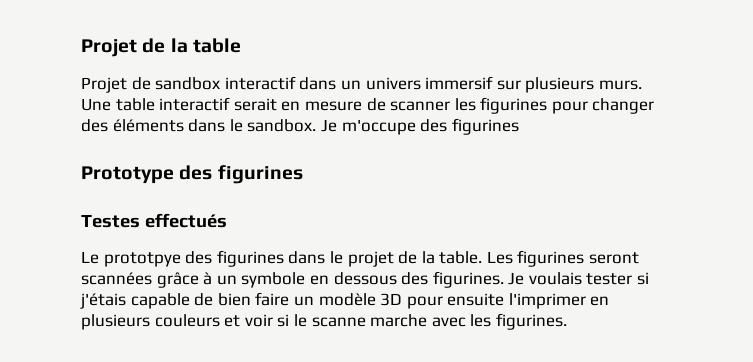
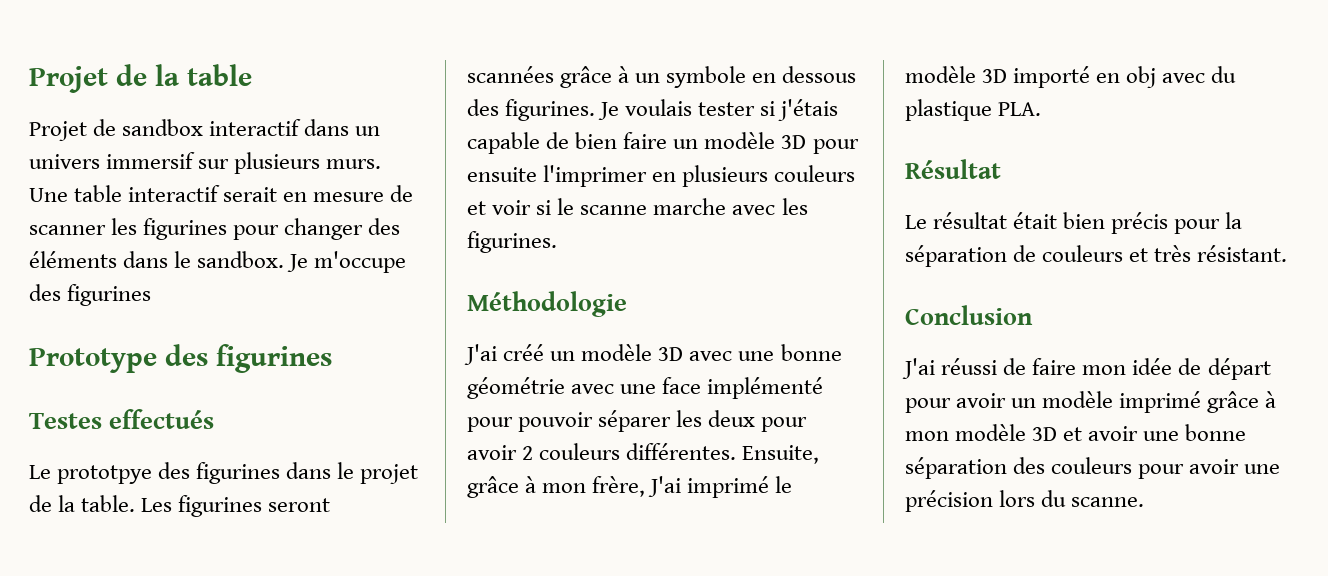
(567, 321) none -> [467,291,627,317] [464,344,842,365] [467,377,824,399] [467,410,808,432] [467,443,820,464] [467,476,793,498] [905,66,1237,88] [905,99,1042,121] [905,159,1001,179] [905,212,1243,234] [905,245,1288,267] [905,305,1033,325] [902,358,1271,380] [905,391,1277,413] [905,424,1247,441] [905,457,1281,479] [905,490,1145,512] // Méthodologie // J'ai créé un modèle 3D avec une bonne géométrie avec une face implémenté pour pouvoir séparer les deux pour avoir 2 couleurs différentes. Ensuite, grâce à mon frère, J'ai imprimé le modèle 3D importé en obj avec du plastique PLA. // Résultat // Le résultat était bien précis pour la séparation de couleurs et très résistant. // Conclusion // J'ai réussi de faire mon idée de départ pour avoir un modèle imprimé grâce à mon modèle 3D et avoir une bonne séparation des couleurs pour avoir une précision lors du scanne.

